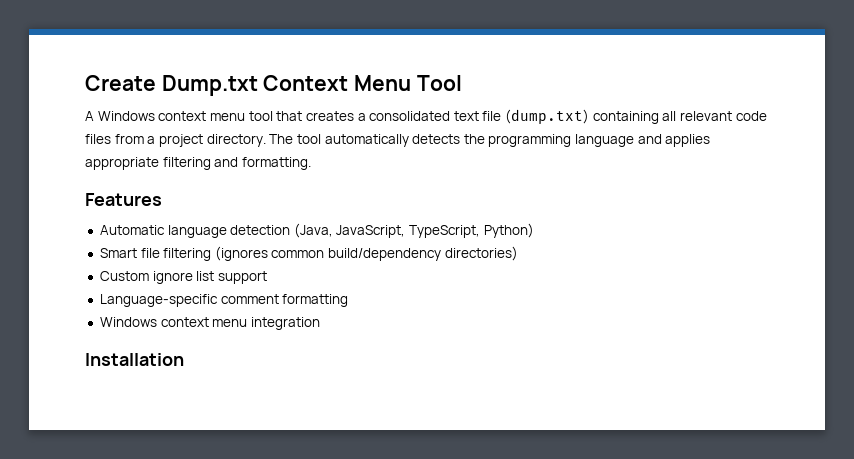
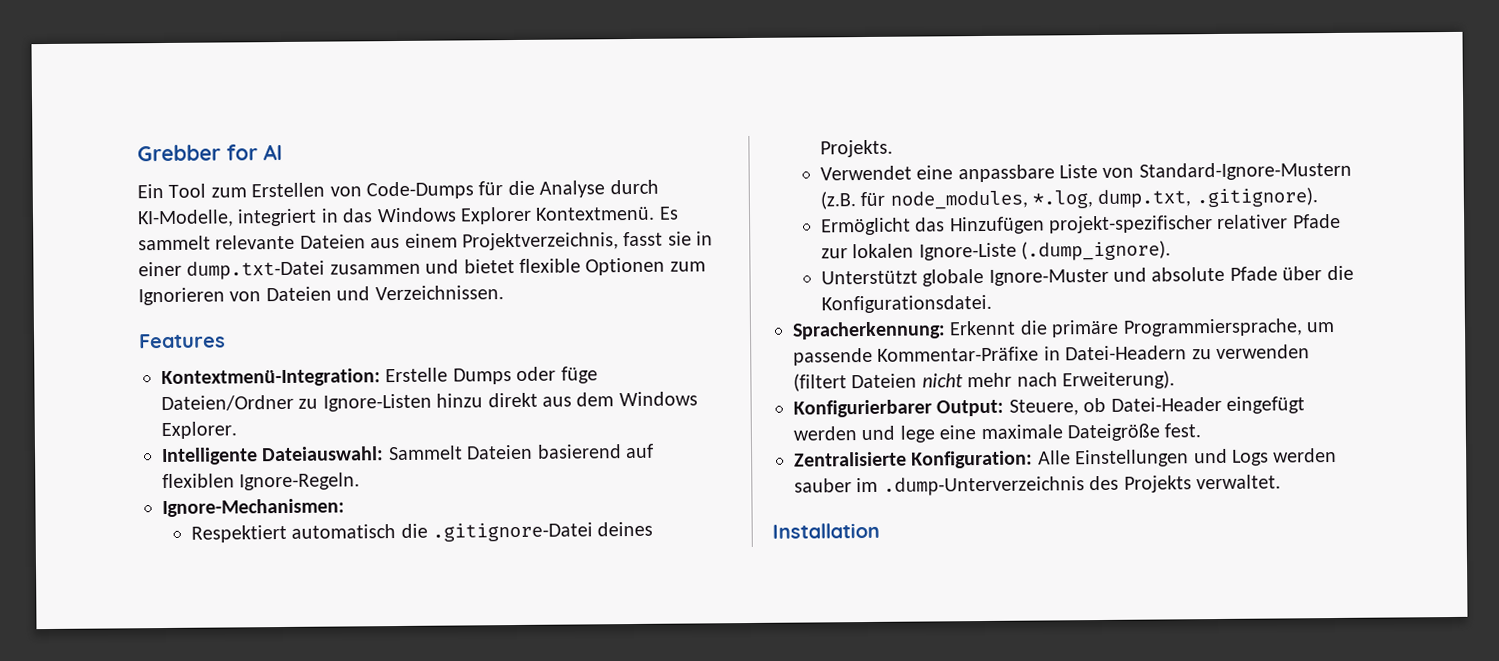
[85,75,462,96] [85,109,767,124] [85,134,711,147] [85,157,311,170] [85,193,162,206] [99,223,534,238] [99,246,518,261] [99,271,267,284] [99,294,349,307] [99,317,320,330] Create Dump.txt Context Menu Tool // A Windows context menu tool that creates a consolidated text file (dump.txt) containing all relevant code files from a project directory. The tool automatically detects the programming language and applies appropriate filtering and formatting. // Features // Automatic language detection (Java, JavaScript, TypeScript, Python) // Smart file filtering (ignores common build/dependency directories) // Custom ignore list support // Language-specific comment formatting // Windows context menu integration -> [137,143,283,162] [137,179,659,200] [137,206,679,228] [138,231,714,251] [138,257,706,280] [138,285,504,306] [139,333,226,349] [161,366,598,388] [161,391,698,412] [161,421,237,440] [161,443,654,466] [162,472,361,491] [162,498,345,518] [190,521,654,543] [819,139,893,158] [819,161,1352,183] [819,187,1318,210] [820,213,1341,236] [820,240,1172,261] [820,265,1354,287] [820,294,992,314] [792,318,1335,340] [793,344,1310,366] [793,370,1175,392] [793,396,1305,418] [793,423,1202,443] [794,447,1338,469] [794,474,1281,496] Grebber for AI // Ein Tool zum Erstellen von Code-Dumps für die Analyse durch KI-Modelle, integriert in das Windows Explorer Kontextmenü. Es sammelt relevante Dateien aus einem Projektverzeichnis, fasst sie in einer dump.txt-Datei zusammen und bietet flexible Optionen zum Ignorieren von Dateien und Verzeichnissen. // Features // Kontextmenü-Integration: Erstelle Dumps oder füge Dateien/Ordner zu Ignore-Listen hinzu direkt aus dem Windows Explorer. // Intelligente Dateiauswahl: Sammelt Dateien basierend auf flexiblen Ignore-Regeln. // Ignore-Mechanismen: // Respektiert automatisch die .gitignore-Datei deines Projekts. // Verwendet eine anpassbare Liste von Standard-Ignore-Mustern (z.B. für node_modules, *.log, dump.txt, .gitignore). // Ermöglicht das Hinzufügen projekt-spezifischer relativer Pfade zur lokalen Ignore-Liste (.dump_ignore). // Unterstützt globale Ignore-Muster und absolute Pfade über die Konfigurationsdatei. // Spracherkennung: Erkennt die primäre Programmiersprache, um passende Kommentar-Präfixe in Datei-Headern zu verwenden (filtert Dateien nicht mehr nach Erweiterung). // Konfigurierbarer Output: Steuere, ob Datei-Header eingefügt werden und lege eine maximale Dateigröße fest. // Zentralisierte Konfiguration: Alle Einstellungen und Logs werden sauber im .dump-Unterverzeichnis des Projekts verwaltet.

